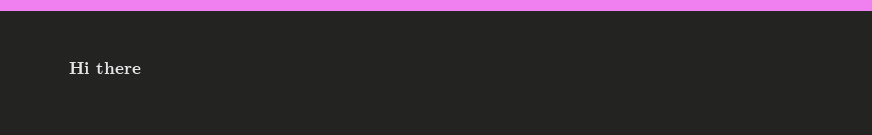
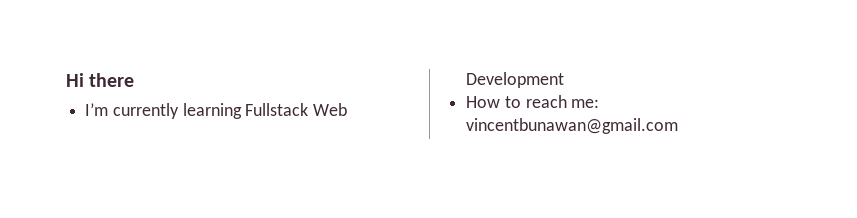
(141, 68) none -> [85,103,348,119] [466,72,565,88] [466,95,600,108] [466,118,679,134] // I’m currently learning Fullstack Web Development // How to reach me: vincentbunawan@gmail.com

